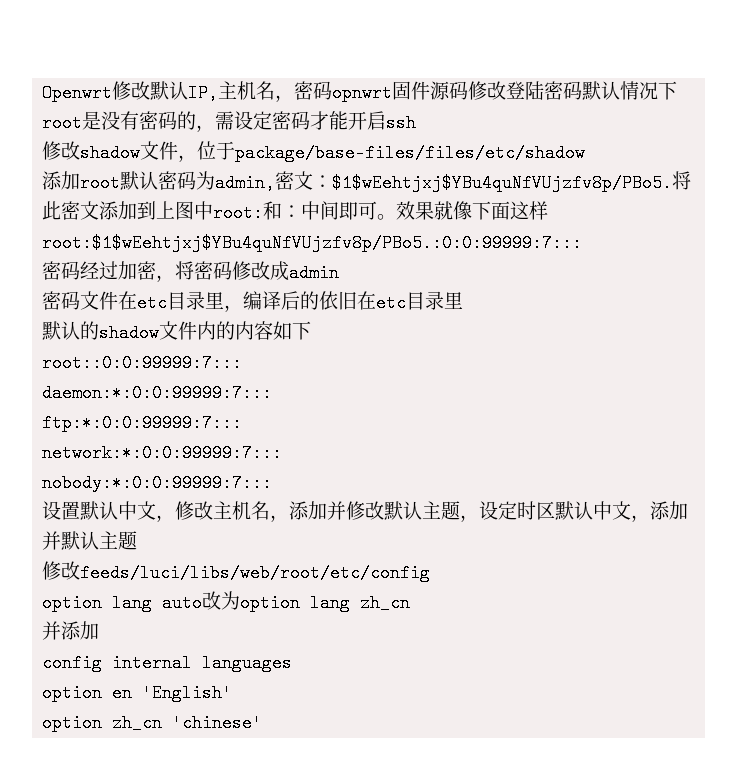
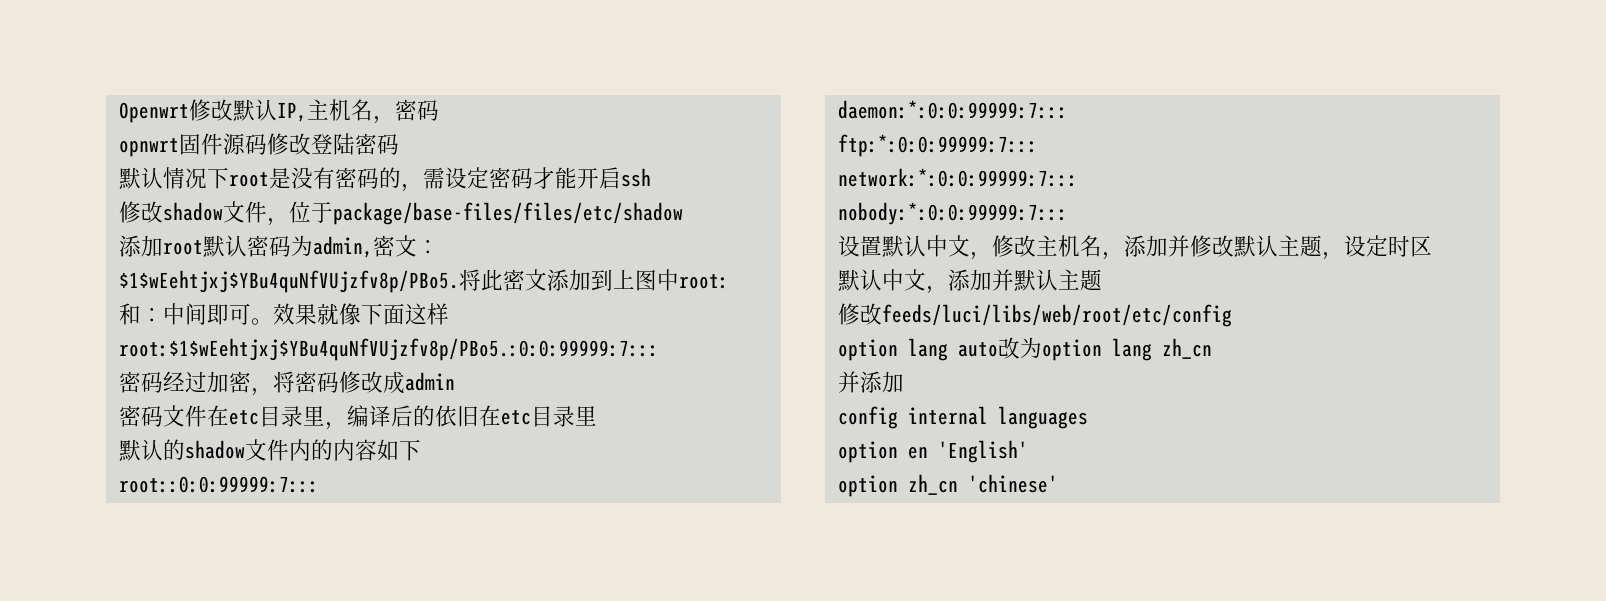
(333, 90) none -> (439, 110) //
(583, 90) none -> (399, 144) //
(556, 510) none -> (1432, 246) //

